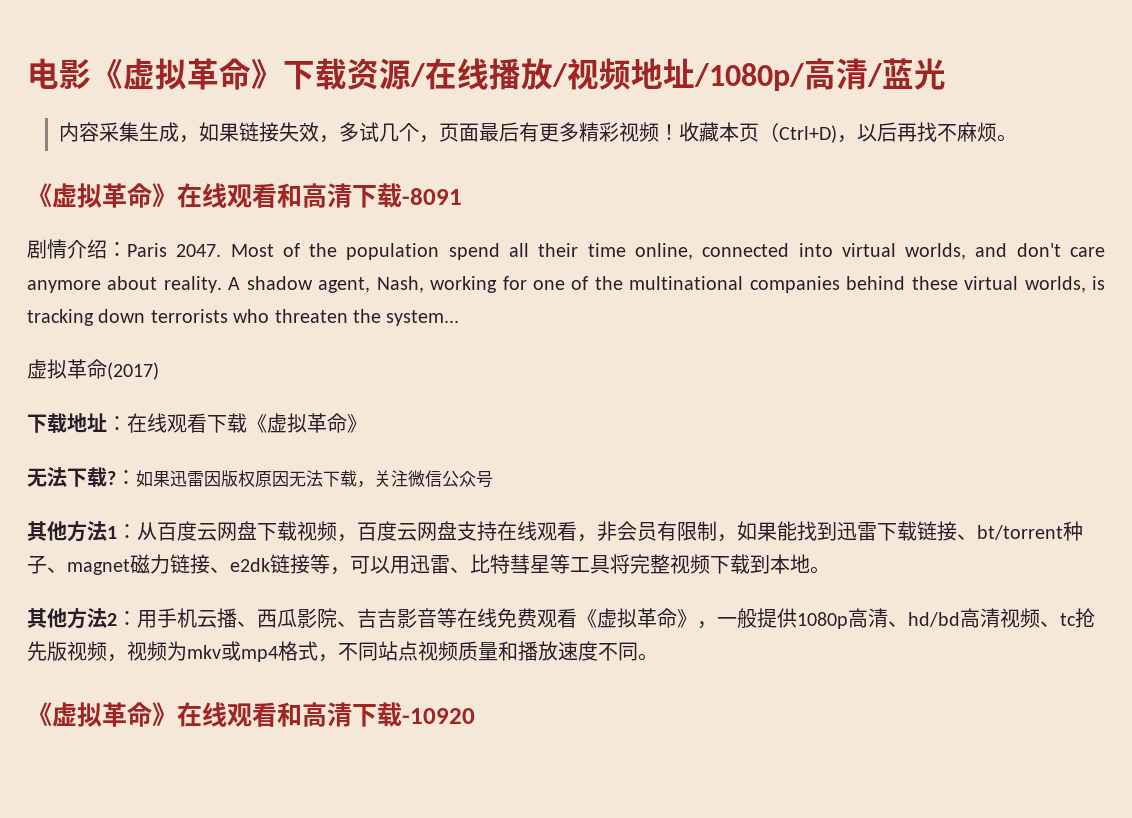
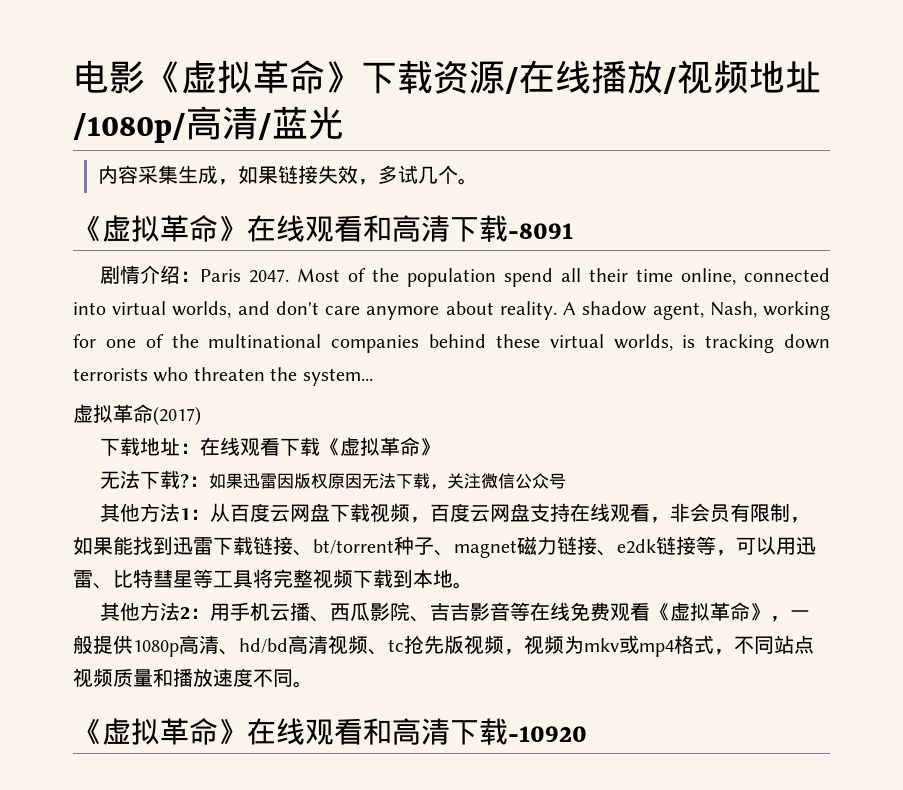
[418,122,997,143] ，页面最后有更多精彩视频！收藏本页（Ctrl+D)，以后再找不麻烦 -> (459, 174) none

